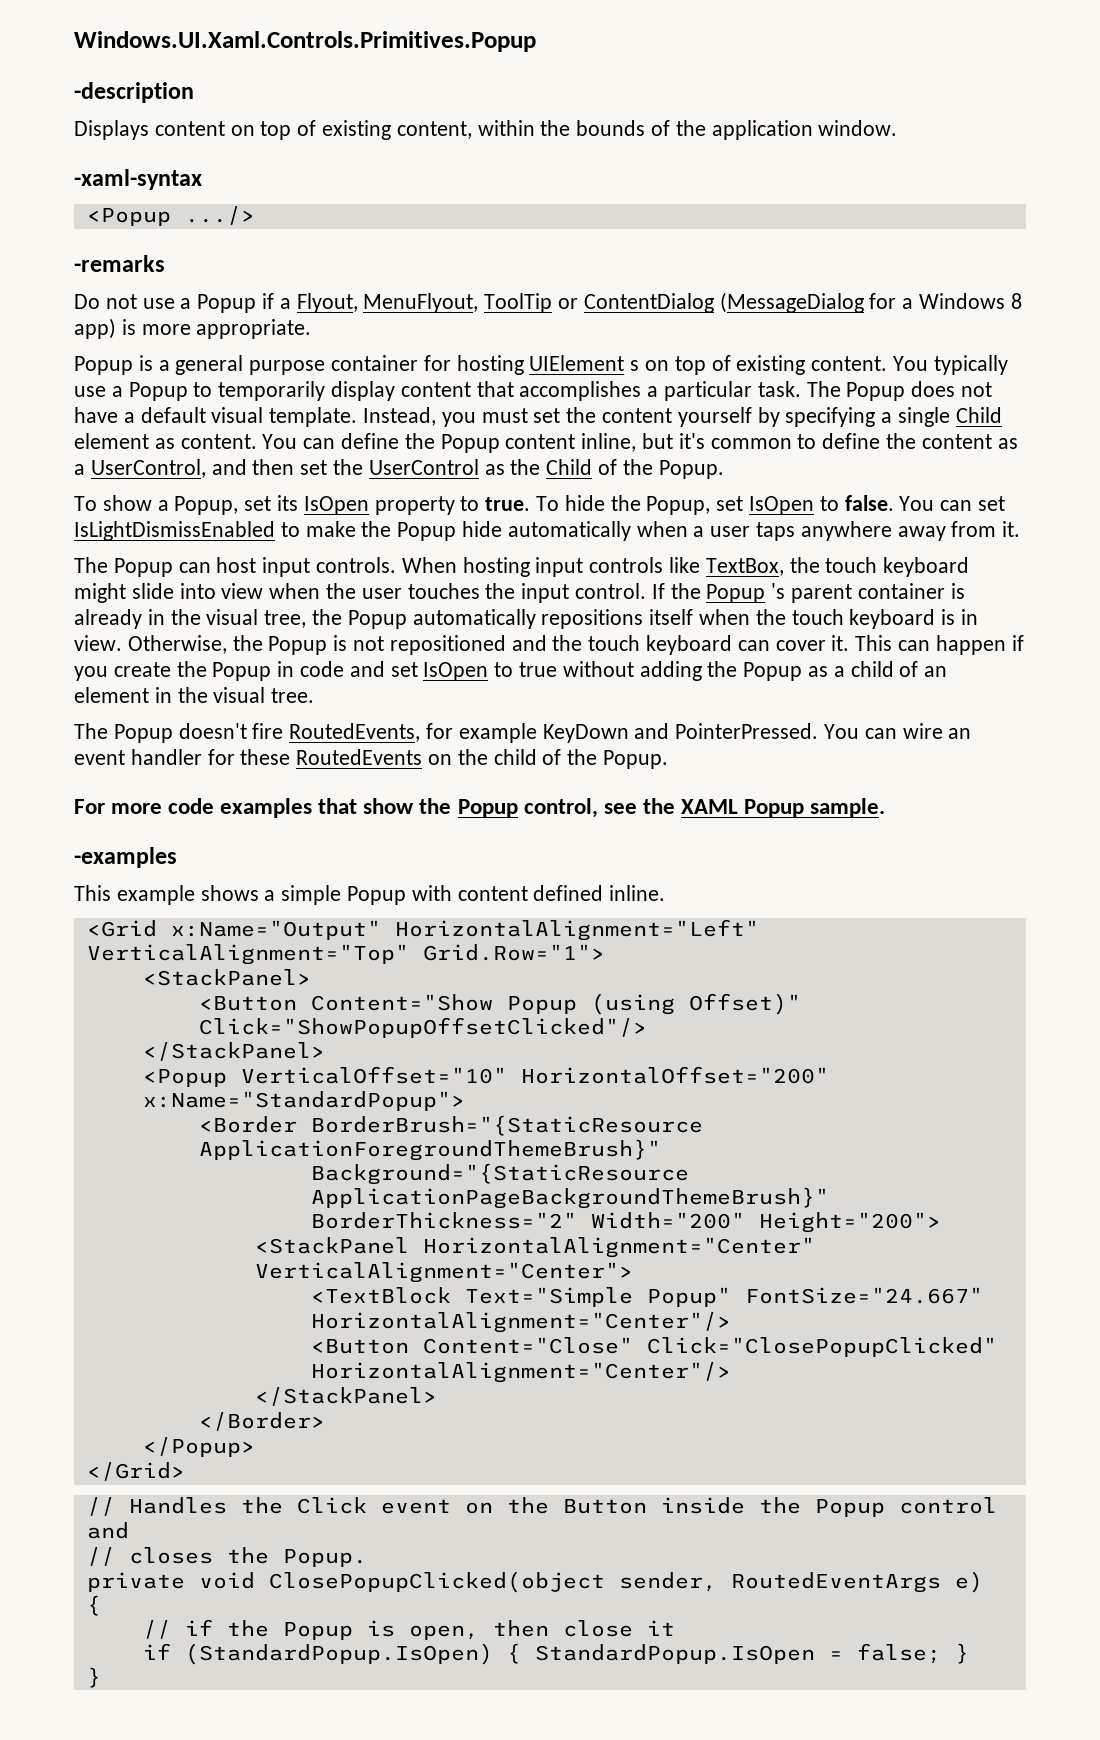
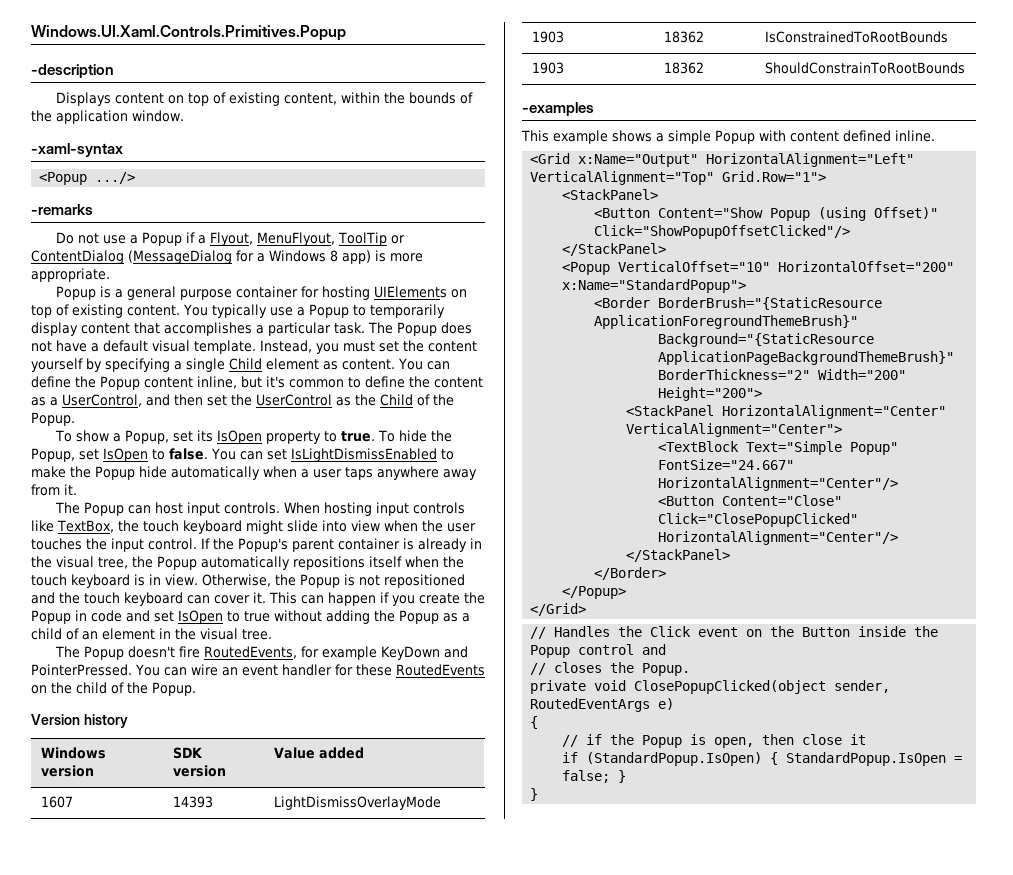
[529,355,640,371] UIElement s -> [373,286,447,298] UIElements
[706,583,786,603] Popup 's -> [238,538,288,552] Popup's
[74,798,885,818] For more code examples that show the Popup control, see the XAML Popup sample. -> [31,714,128,728] [41,747,107,759] [41,765,95,777] [173,747,204,759] [173,765,227,777] [274,747,365,759] [41,796,74,808] [173,796,214,808] [274,796,442,810] [532,31,565,43] [664,31,705,43] [765,31,949,43] [532,62,565,74] [664,62,705,74] [765,62,966,74] Version history // Windows version | SDK version | Value added // 1607 | 14393 | LightDismissOverlayMode // 1903 | 18362 | IsConstrainedToRootBounds // 1903 | 18362 | ShouldConstrainToRootBounds

